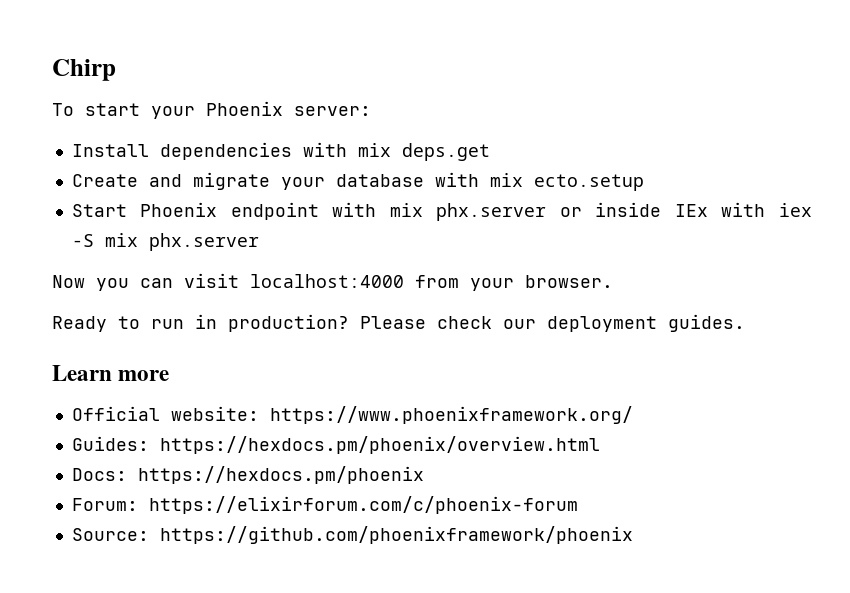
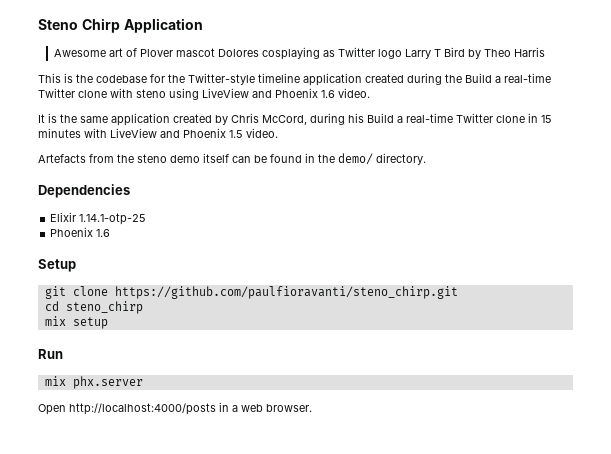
(52, 70) none -> [38,19,78,30] Steno
[52,101,371,119] [71,142,490,161] [71,172,644,191] [71,202,812,221] [71,233,259,251] [52,273,613,291] [52,314,745,332] [52,365,170,381] [71,406,633,424] [71,436,600,454] [71,466,424,484] [71,496,578,514] [71,526,633,544] // To start your Phoenix server: // Install dependencies with mix deps.get // Create and migrate your database with mix ecto.setup // Start Phoenix endpoint with mix phx.server or inside IEx with iex -S mix phx.server // Now you can visit localhost:4000 from your browser. // Ready to run in production? Please check our deployment guides. // Learn more // Official website: https://www.phoenixframework.org/ // Guides: https://hexdocs.pm/phoenix/overview.html // Docs: https://hexdocs.pm/phoenix // Forum: https://elixirforum.com/c/phoenix-forum // Source: https://github.com/phoenixframework/phoenix -> [123,18,203,33] [53,47,545,60] [38,73,551,86] [38,88,370,100] [38,113,552,126] [38,128,278,138] [38,153,426,165] [38,184,130,198] [50,212,147,225] [50,227,111,237] [38,259,76,272] [44,286,458,299] [44,301,143,314] [44,316,108,329] [38,349,63,359] [44,376,143,389] [38,402,312,415] Application // Awesome art of Plover mascot Dolores cosplaying as Twitter logo Larry T Bird by Theo Harris // This is the codebase for the Twitter-style timeline application created during the Build a real-time Twitter clone with steno using LiveView and Phoenix 1.6 video. // It is the same application created by Chris McCord, during his Build a real-time Twitter clone in 15 minutes with LiveView and Phoenix 1.5 video. // Artefacts from the steno demo itself can be found in the demo/ directory. // Dependencies // Elixir 1.14.1-otp-25 // Phoenix 1.6 // Setup // git clone https://github.com/paulfioravanti/steno_chirp.git // cd steno_chirp // mix setup // Run // mix phx.server // Open http://localhost:4000/posts in a web browser.

